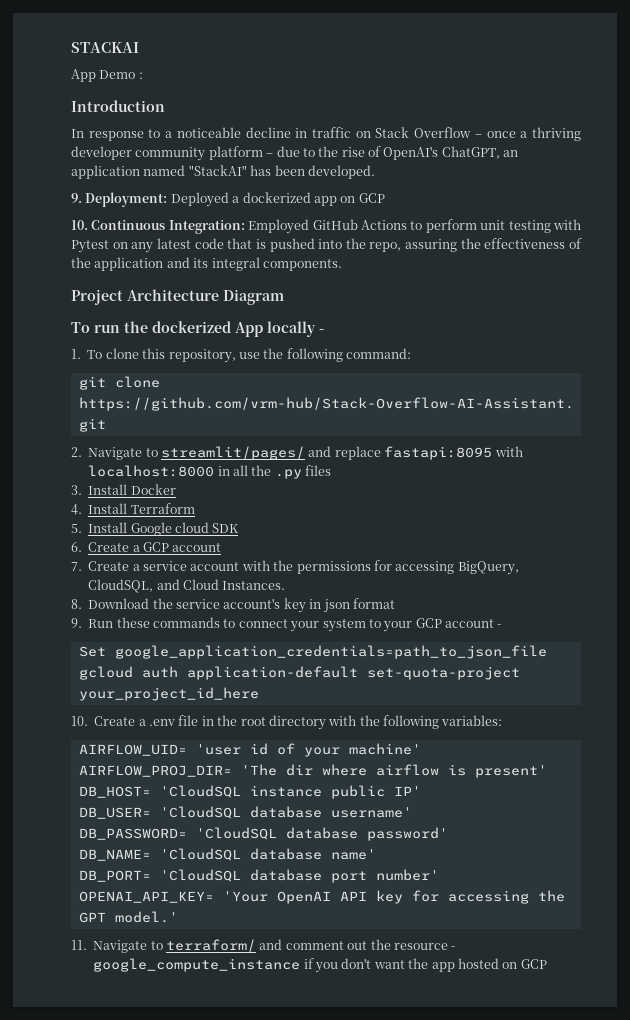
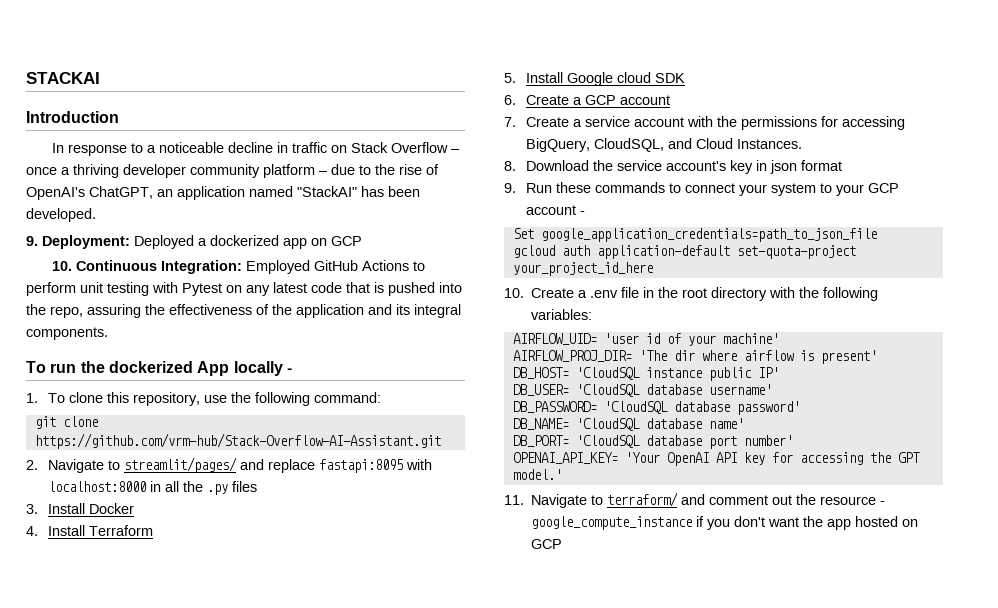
[71,69,143,82] // App Demo : -> (100, 78) none
[71,289,284,305] // Project Architecture Diagram -> (108, 333) none

